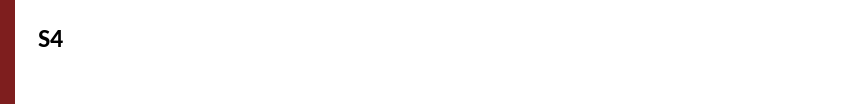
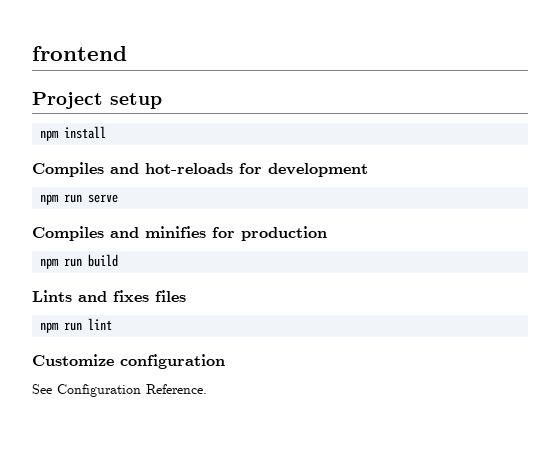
[38,30,63,47] S4 -> [32,46,127,61] [32,92,162,109] [40,126,107,141] [32,162,368,177] [40,194,119,205] [32,226,327,241] [40,254,119,269] [32,290,186,302] [40,318,113,333] [32,354,225,369] [32,384,207,397] frontend // Project setup // npm install // Compiles and hot-reloads for development // npm run serve // Compiles and minifies for production // npm run build // Lints and fixes files // npm run lint // Customize configuration // See Configuration Reference.

